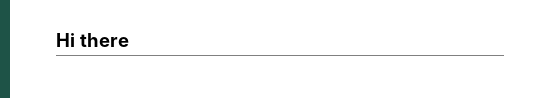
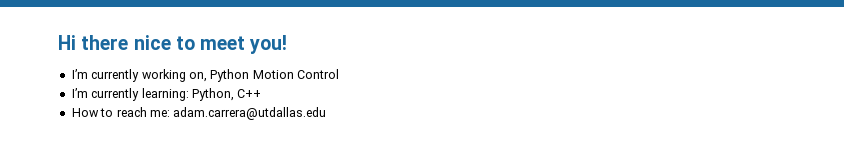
(129, 40) none -> [133,35,288,54] [71,69,339,82] [71,88,262,101] [71,107,327,120] nice to meet you! // I’m currently working on, Python Motion Control // I’m currently learning: Python, C++ // How to reach me: adam.carrera@utdallas.edu

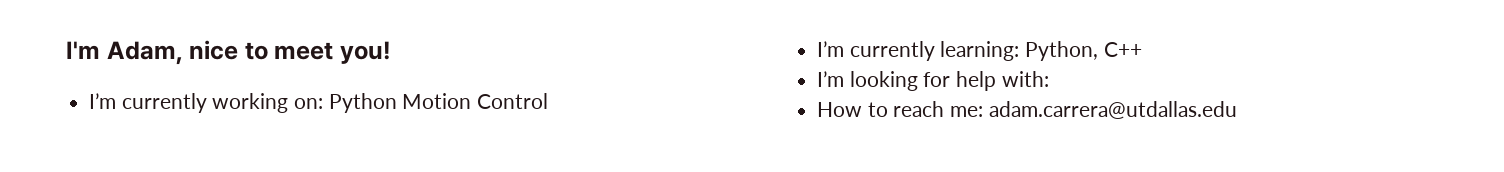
[58,35,129,50] Hi there -> [66,41,183,65] I'm Adam,
[188,72,207,82] on, -> [294,98,324,109] on:
(262, 93) none -> [817,71,1049,91] // I’m looking for help with:

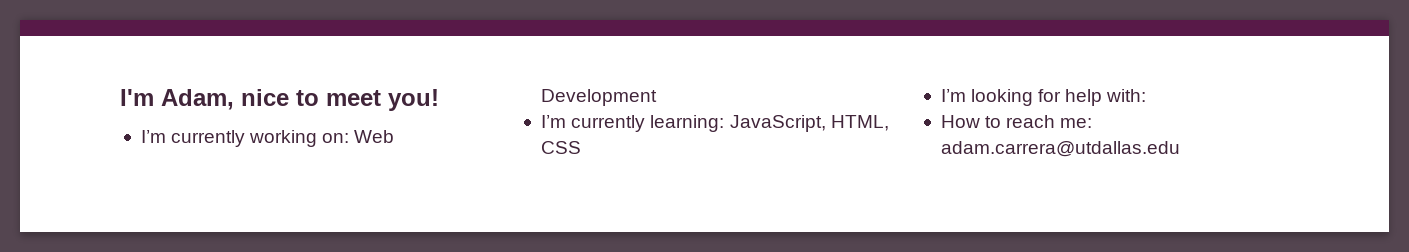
[328,93,549,113] Python Motion Control -> [354,130,395,143] [540,89,657,106] Web Development
[1025,41,1142,61] Python, C++ -> [729,115,889,132] [540,141,581,154] JavaScript, HTML, CSS

